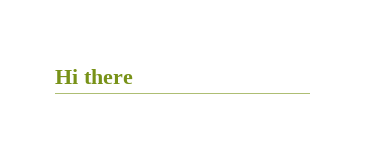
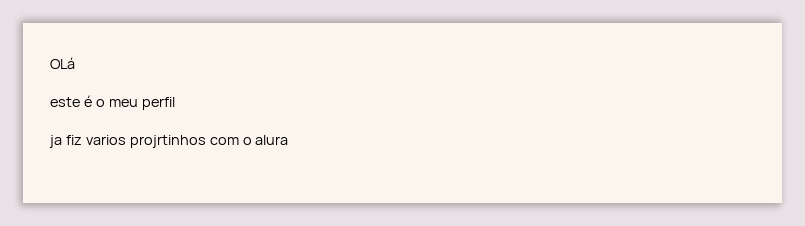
[55,69,133,84] Hi there -> [50,57,75,69] [50,95,175,110] [49,135,289,148] OLá // este é o meu perfil // ja fiz varios projrtinhos com o alura

